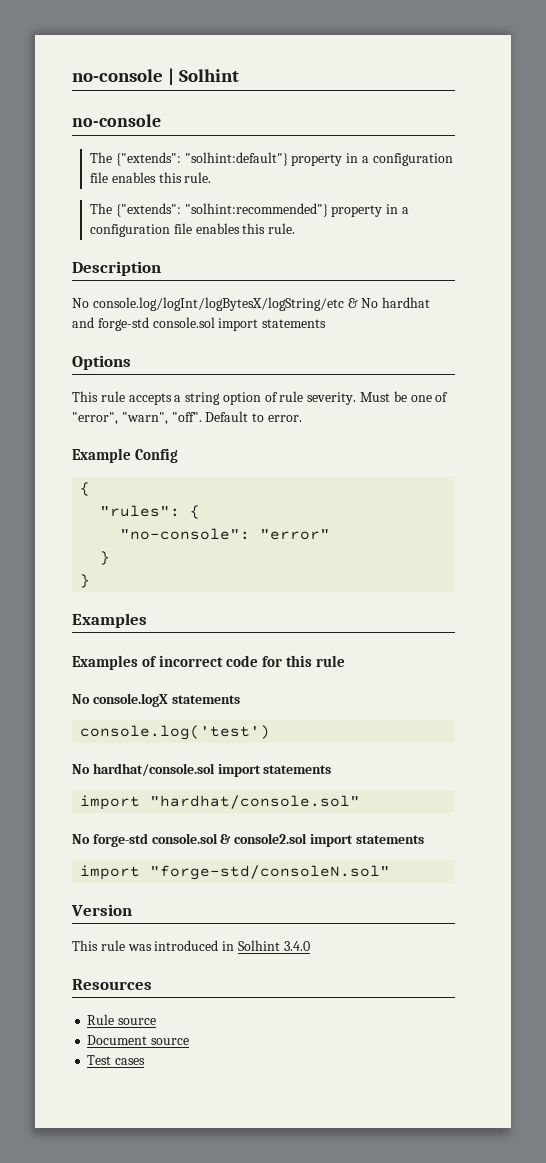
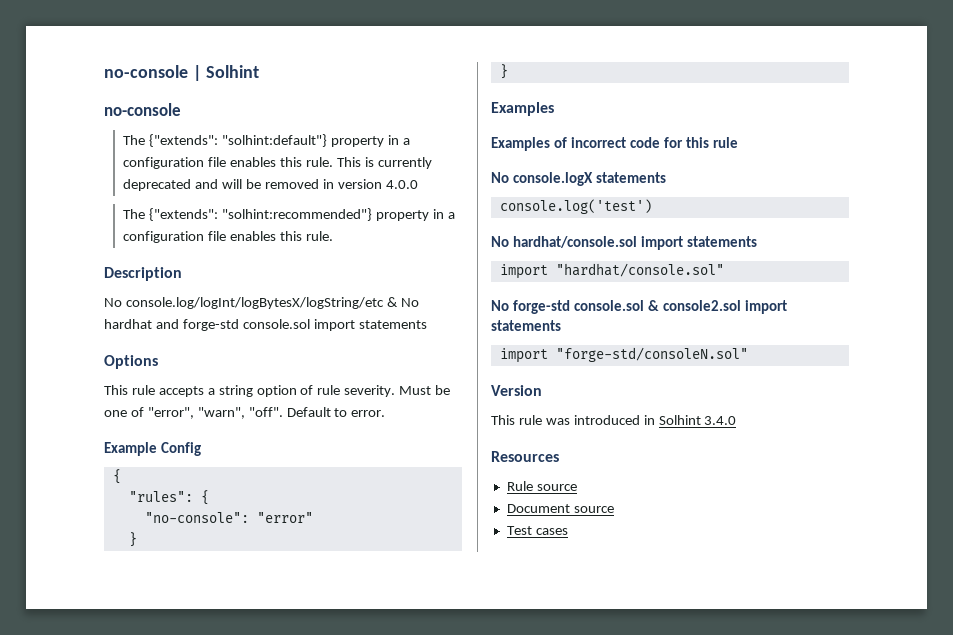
(212, 177) none -> [336,157,432,169] [123,179,418,191] This is currently deprecated and will be removed in version 4.0.0

